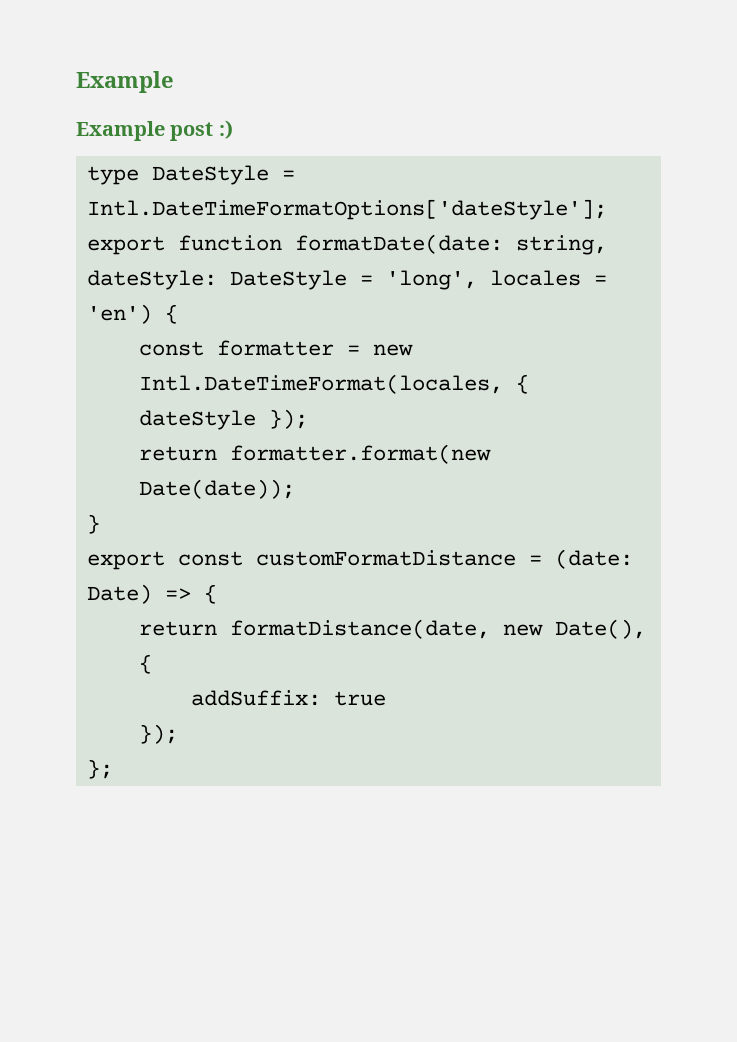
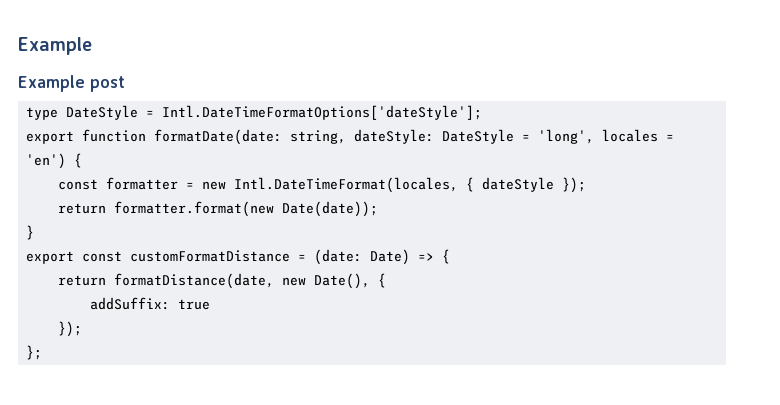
[218,120,233,139] :) -> (125, 84) none

